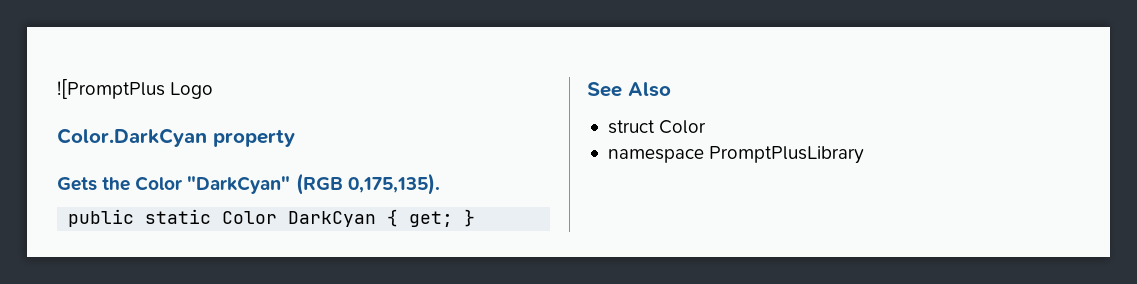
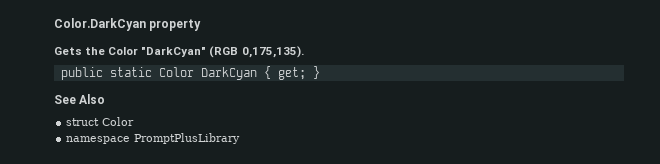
[57,79,214,99] ![PromptPlus Logo // -> (54, 24) none

